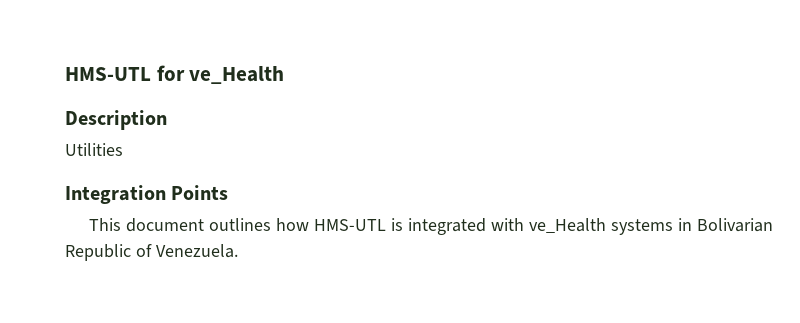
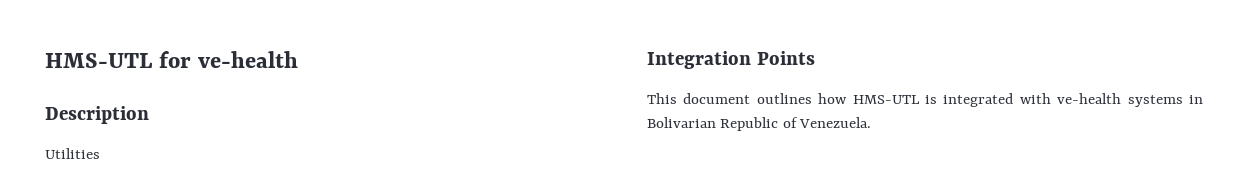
[189,66,285,84] ve_Health -> [198,51,299,68] ve-health
[528,218,606,233] ve_Health -> [1057,93,1122,104] ve-health

